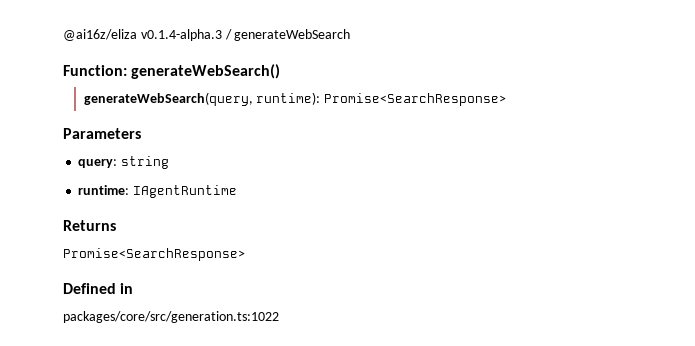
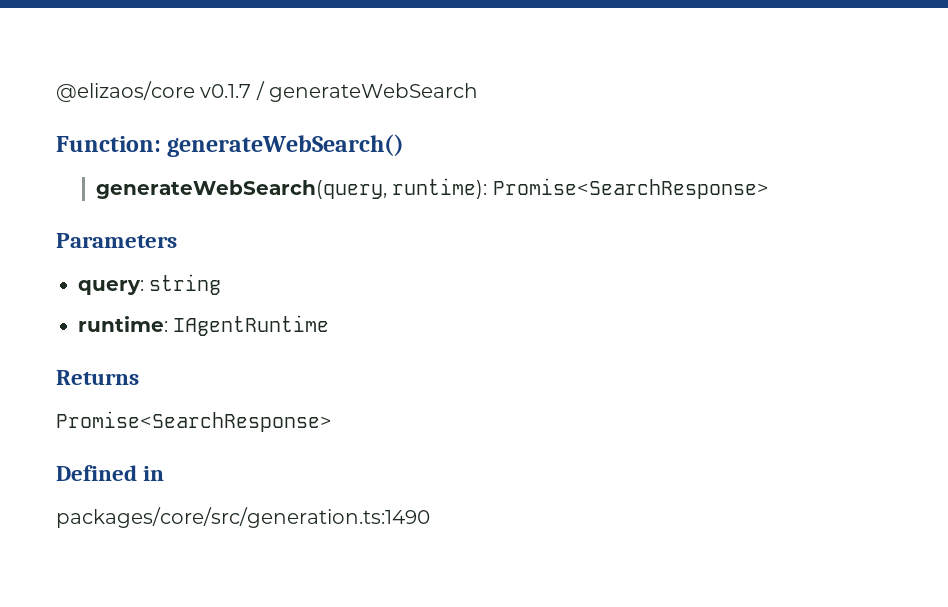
[63,29,222,41] @ai16z/eliza v0.1.4-alpha.3 -> [56,81,252,102] @elizaos/core v0.1.7
[63,311,279,323] packages/core/src/generation.ts:1022 -> [56,507,430,528] packages/core/src/generation.ts:1490

